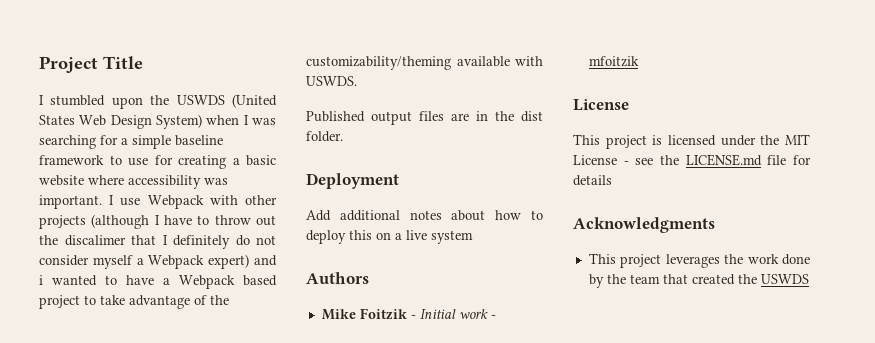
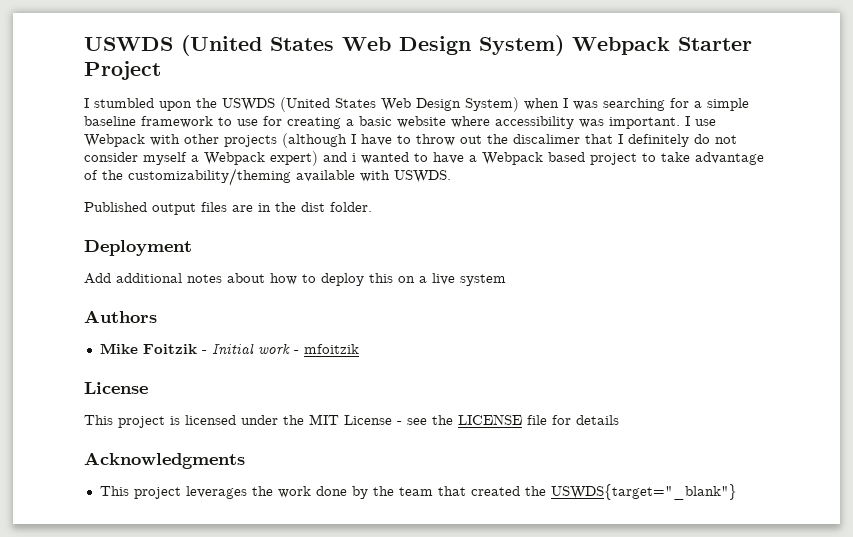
(39, 64) none -> [84,35,752,56] USWDS (United States Web Design System) Webpack Starter
[103,56,143,69] Title -> (161, 70) none
[685,154,762,166] LICENSE.md -> [458,414,522,425] LICENSE
[760,274,809,284] USWDS -> [550,484,737,500] USWDS{target="_blank"}

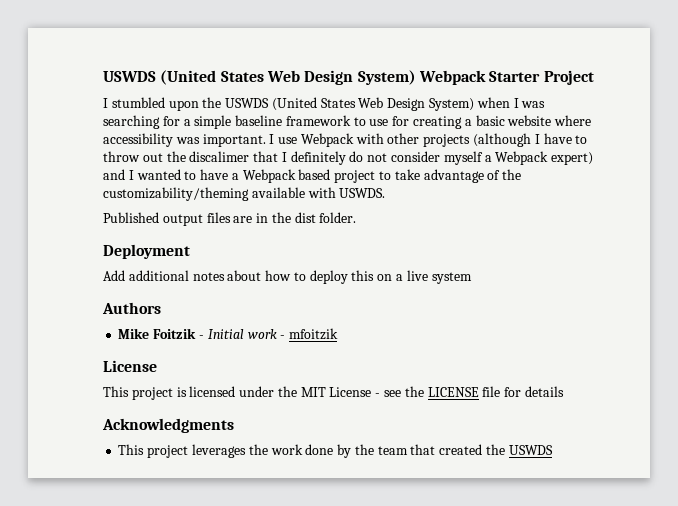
[352,153,356,162] i -> [128,170,134,180] I
[550,484,737,500] USWDS{target="_blank"} -> [508,445,553,455] USWDS

